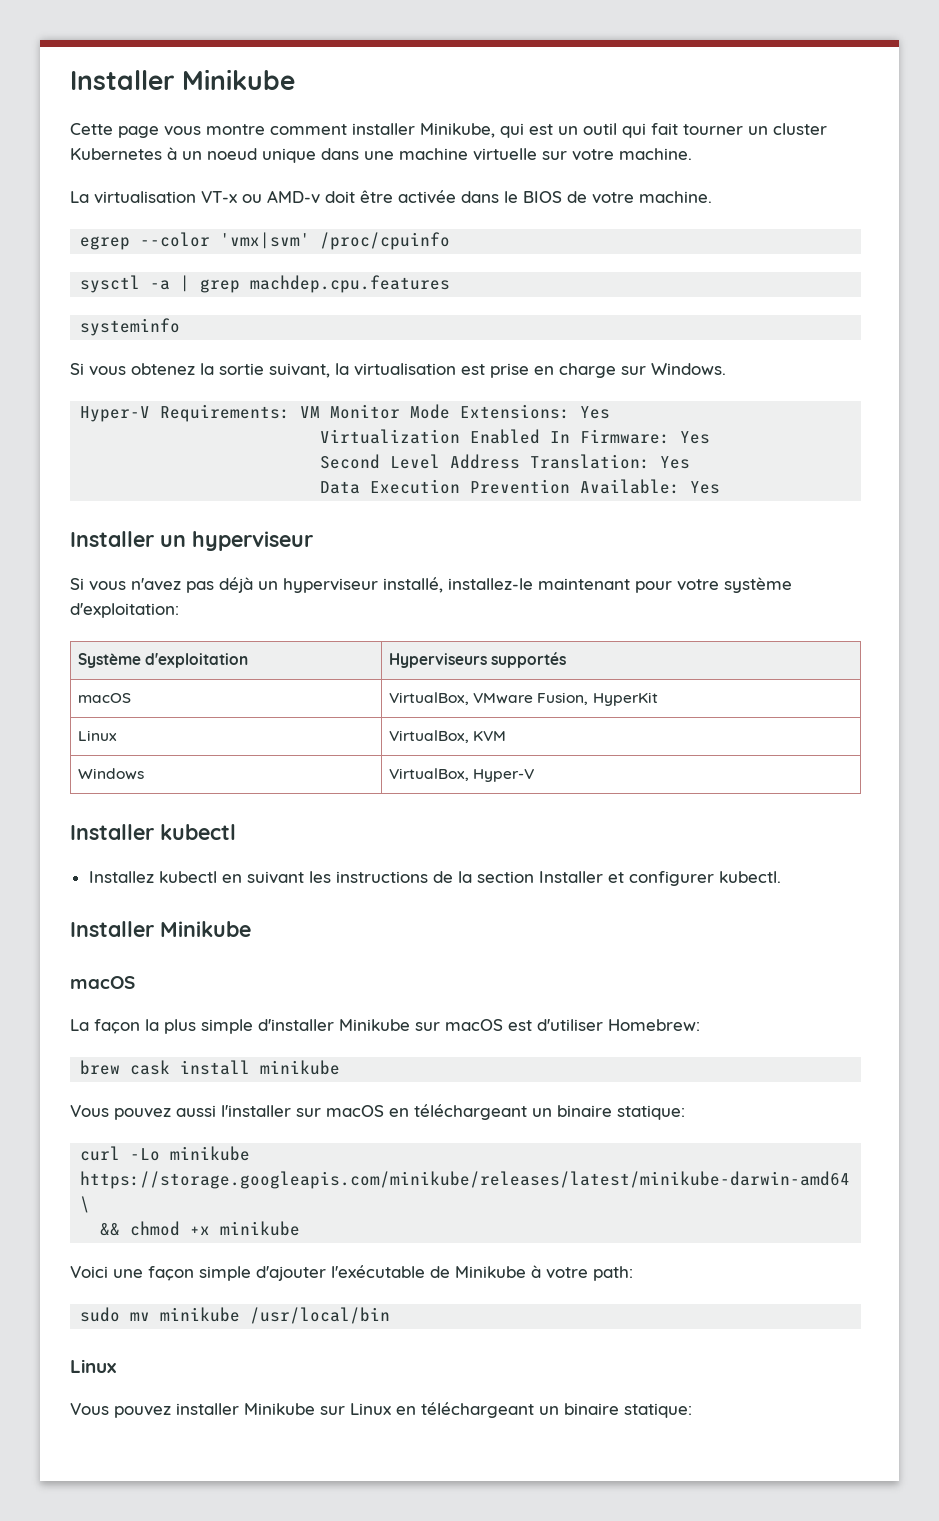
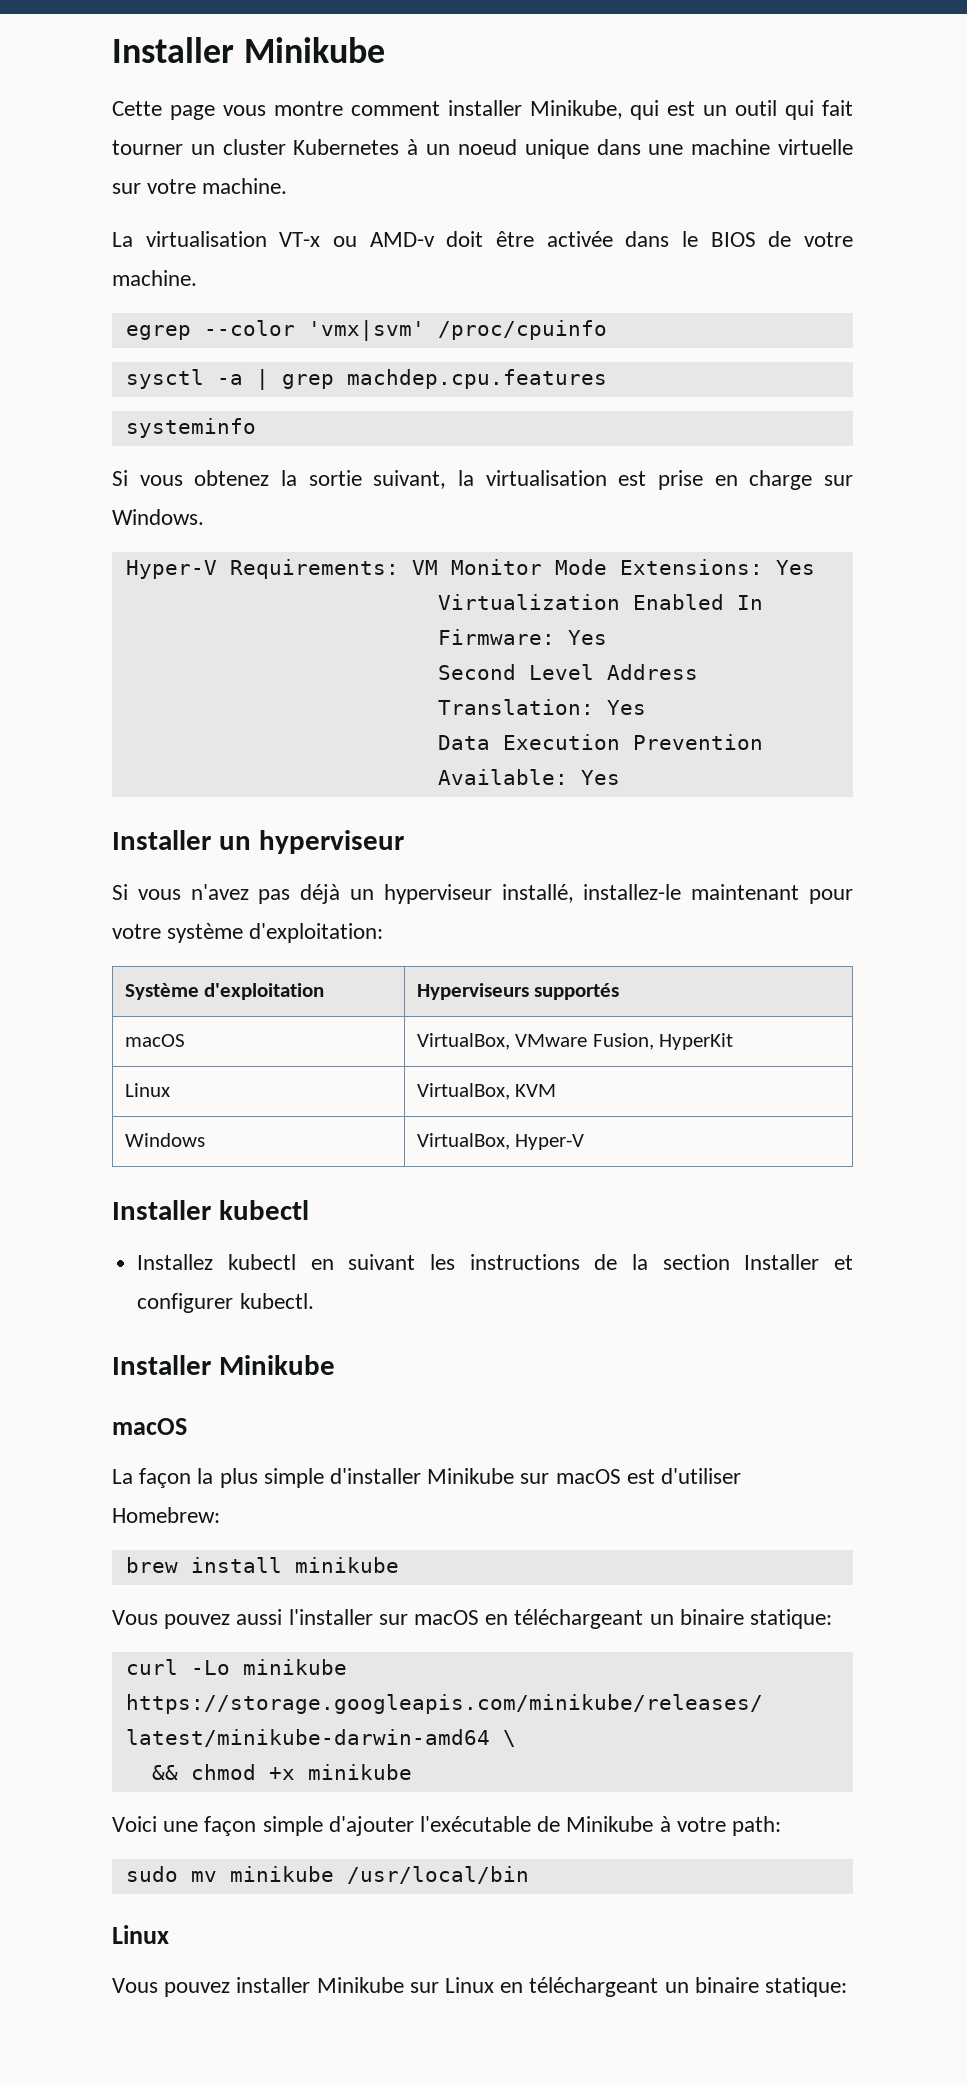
[130,1060,171,1075] cask -> (178, 1565) none

